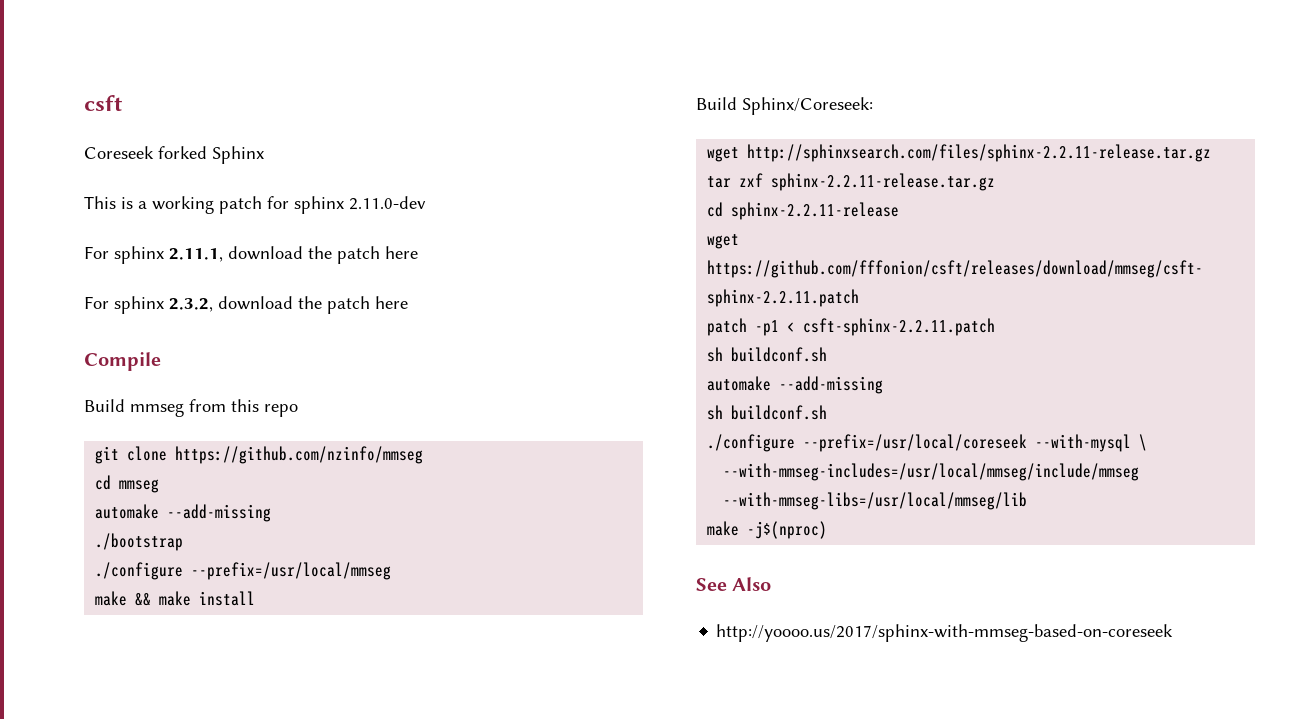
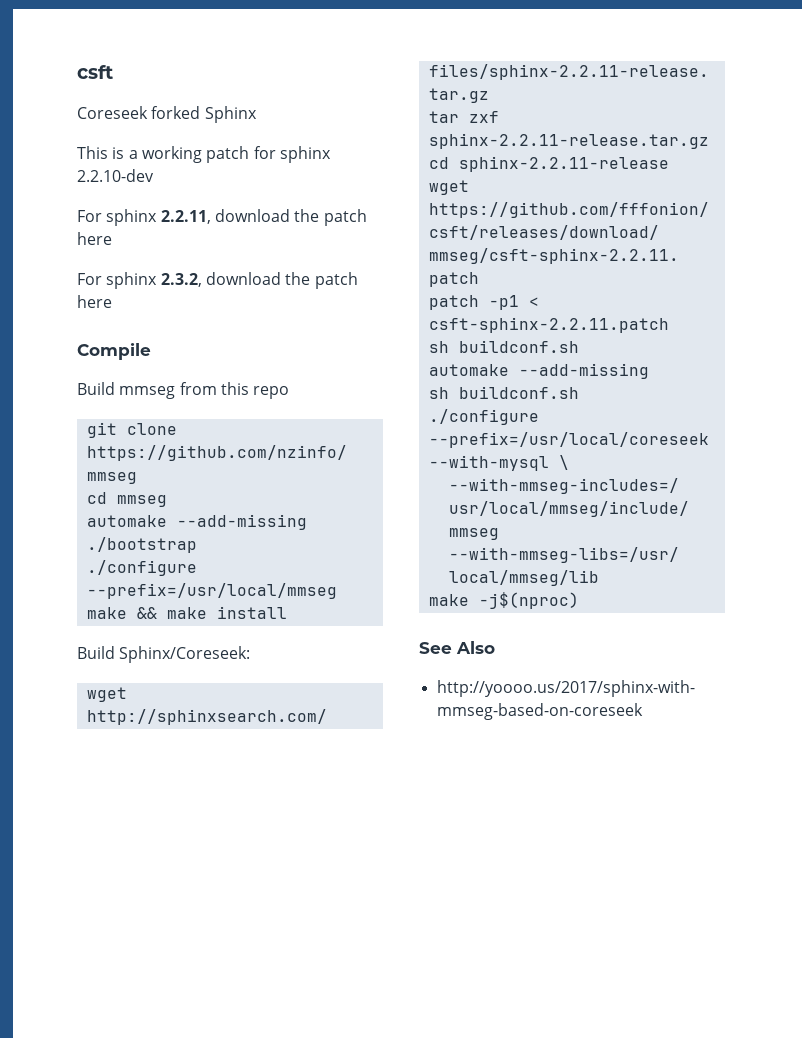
[349,196,426,210] [84,246,223,264] 2.11.0-dev // For sphinx 2.11.1, -> [77,169,154,182] [77,209,211,226] 2.2.10-dev // For sphinx 2.2.11,

